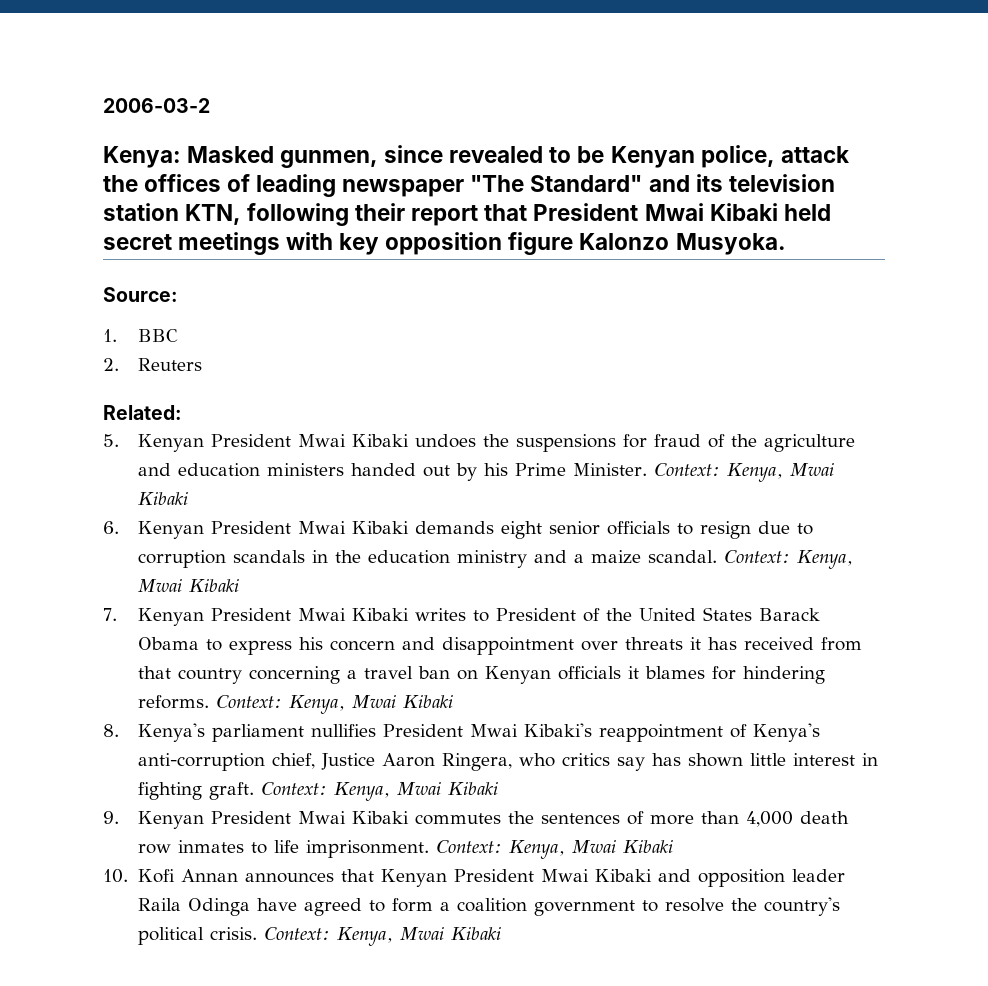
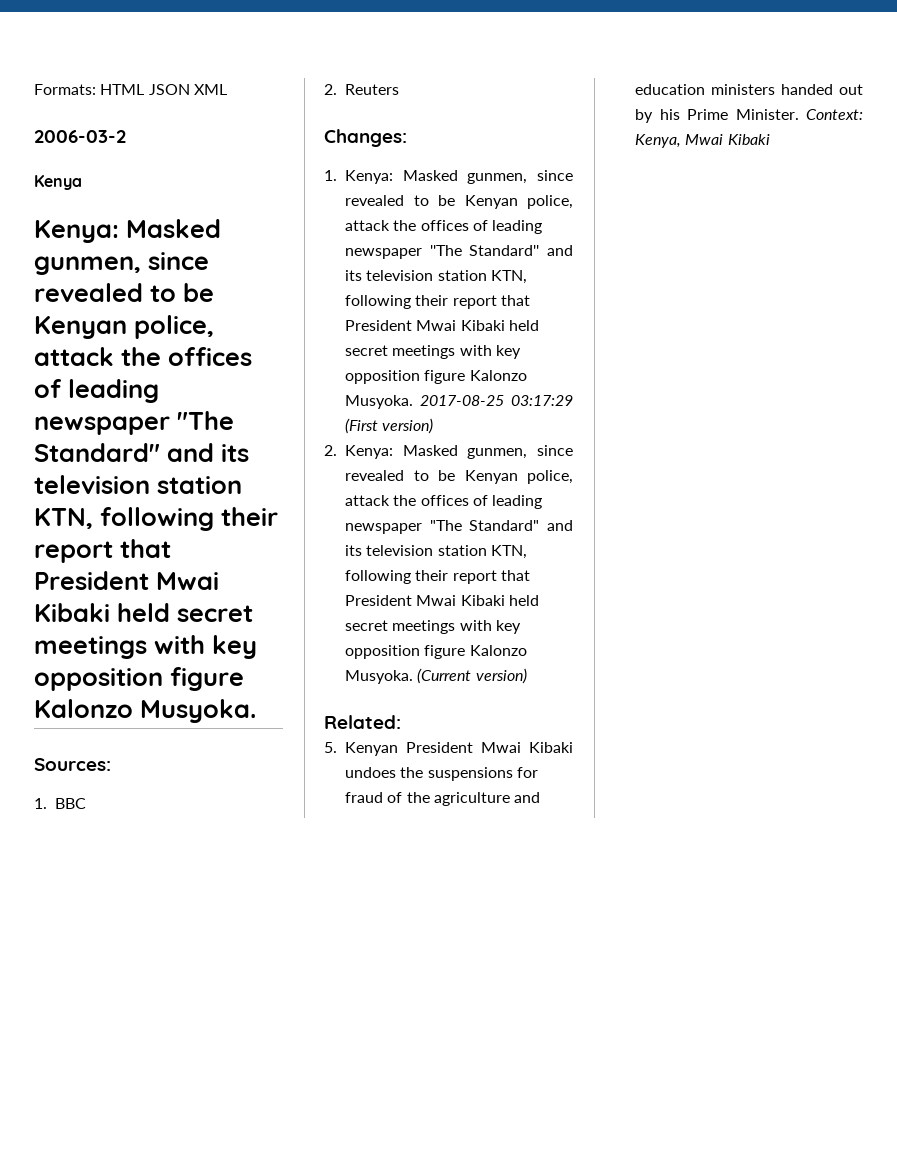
(103, 105) none -> [34,84,227,95] Formats: HTML JSON XML //
(210, 105) none -> [34,175,82,190] // Kenya
[103,287,178,302] Source: -> [34,758,111,771] Sources:
(202, 364) none -> [324,129,407,147] [324,170,573,184] [345,195,573,209] [345,220,543,234] [345,245,573,259] [345,270,527,284] [345,295,530,309] [345,320,539,331] [345,345,521,359] [345,370,527,384] [345,395,573,409] [345,418,434,434] [324,445,573,459] [345,470,573,484] [345,495,543,509] [345,520,573,534] [345,545,527,559] [345,570,530,584] [345,595,539,606] [345,620,521,634] [345,645,527,659] [345,668,527,684] // Changes: // 1. Kenya: Masked gunmen, since revealed to be Kenyan police, attack the offices of leading newspaper ''The Standard'' and its television station KTN, following their report that President Mwai Kibaki held secret meetings with key opposition figure Kalonzo Musyoka. 2017-08-25 03:17:29 (First version) // 2. Kenya: Masked gunmen, since revealed to be Kenyan police, attack the offices of leading newspaper "The Standard" and its television station KTN, following their report that President Mwai Kibaki held secret meetings with key opposition figure Kalonzo Musyoka. (Current version)
[103,521,813,539] [137,550,853,569] [137,579,239,592] [103,607,820,626] [137,637,862,655] [137,666,825,684] [137,695,453,714] [103,723,820,742] [137,753,878,771] [137,782,498,801] [103,811,849,829] [137,840,673,859] [103,869,845,887] [137,897,840,916] [137,927,501,946] // 6. Kenyan President Mwai Kibaki demands eight senior officials to resign due to corruption scandals in the education ministry and a maize scandal. Context: Kenya, Mwai Kibaki // 7. Kenyan President Mwai Kibaki writes to President of the United States Barack Obama to express his concern and disappointment over threats it has received from that country concerning a travel ban on Kenyan officials it blames for hindering reforms. Context: Kenya, Mwai Kibaki // 8. Kenya's parliament nullifies President Mwai Kibaki's reappointment of Kenya's anti-corruption chief, Justice Aaron Ringera, who critics say has shown little interest in fighting graft. Context: Kenya, Mwai Kibaki // 9. Kenyan President Mwai Kibaki commutes the sentences of more than 4,000 death row inmates to life imprisonment. Context: Kenya, Mwai Kibaki // 10. Kofi Annan announces that Kenyan President Mwai Kibaki and opposition leader Raila Odinga have agreed to form a coalition government to resolve the country's political crisis. Context: Kenya, Mwai Kibaki -> (770, 139) none

